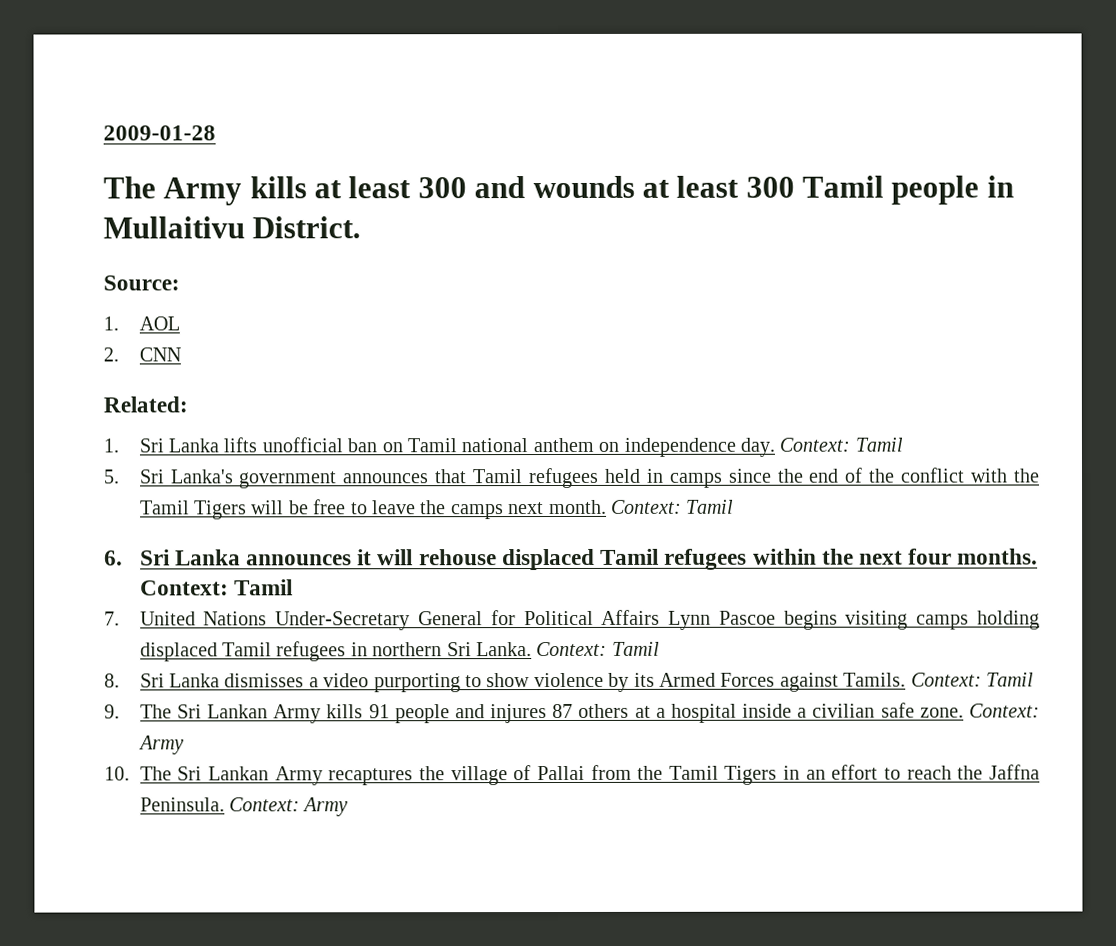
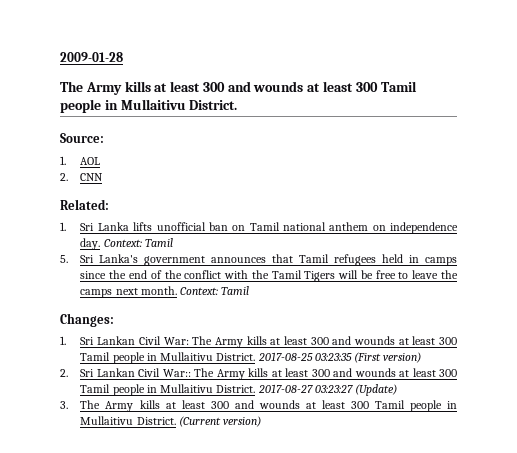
[104,548,1039,571] [139,579,293,596] [104,609,1040,631] [139,641,660,662] [104,672,1035,693] [104,702,1041,724] [137,735,184,755] [104,764,1040,786] [139,797,349,817] 6. Sri Lanka announces it will rehouse displaced Tamil refugees within the next four months. Context: Tamil // 7. United Nations Under-Secretary General for Political Affairs Lynn Pascoe begins visiting camps holding displaced Tamil refugees in northern Sri Lanka. Context: Tamil // 8. Sri Lanka dismisses a video purporting to show violence by its Armed Forces against Tamils. Context: Tamil // 9. The Sri Lankan Army kills 91 people and injures 87 others at a hospital inside a civilian safe zone. Context: Army // 10. The Sri Lankan Army recaptures the village of Pallai from the Tamil Tigers in an effort to reach the Jaffna Peninsula. Context: Army -> [60,313,114,327] [60,336,458,348] [80,352,422,364] [60,368,457,380] [80,384,398,396] [60,400,457,412] [80,416,262,427] Changes: // 1. Sri Lankan Civil War: The Army kills at least 300 and wounds at least 300 Tamil people in Mullaitivu District. 2017-08-25 03:23:35 (First version) // 2. Sri Lankan Civil War:: The Army kills at least 300 and wounds at least 300 Tamil people in Mullaitivu District. 2017-08-27 03:23:27 (Update) // 3. The Army kills at least 300 and wounds at least 300 Tamil people in Mullaitivu District. (Current version)

